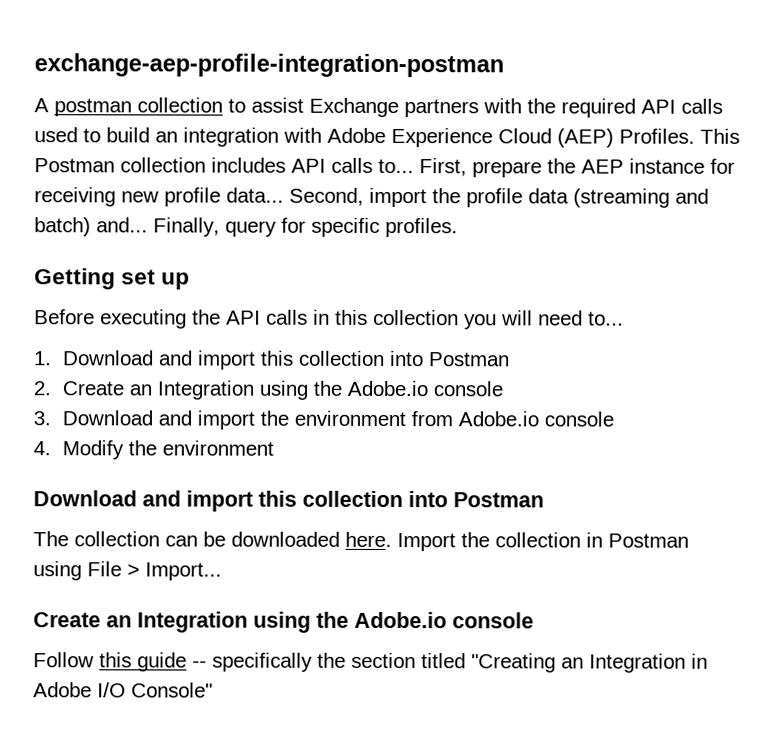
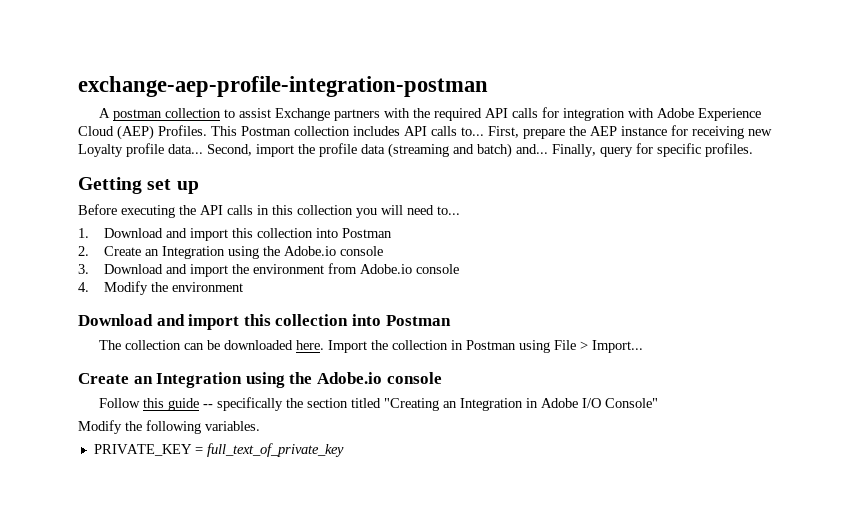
[34,127,178,143] used to build an -> [542,107,560,118] for
(159, 197) none -> [78,144,123,157] Loyalty
(213, 690) none -> [78,420,260,434] [93,443,344,457] // Modify the following variables. // PRIVATE_KEY = full_text_of_private_key

